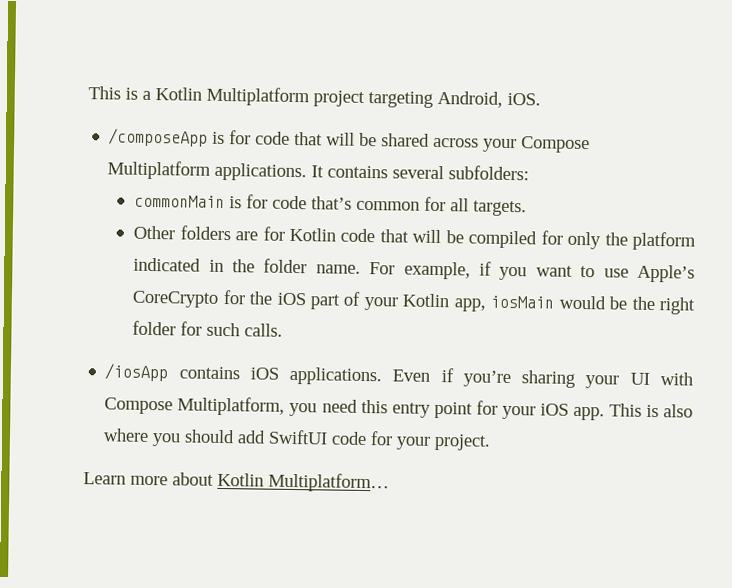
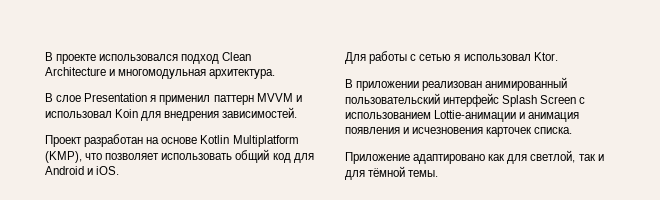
[88,86,541,108] [108,128,591,154] [107,160,530,182] [134,194,528,217] [133,225,697,251] [133,257,696,283] [132,290,696,315] [132,320,284,337] [104,363,693,389] [104,396,693,421] [103,428,492,451] [83,472,390,493] This is a Kotlin Multiplatform project targeting Android, iOS. // /composeApp is for code that will be shared across your Compose Multiplatform applications. It contains several subfolders: // commonMain is for code that’s common for all targets. // Other folders are for Kotlin code that will be compiled for only the platform indicated in the folder name. For example, if you want to use Apple’s CoreCrypto for the iOS part of your Kotlin app, iosMain would be the right folder for such calls. // /iosApp contains iOS applications. Even if you’re sharing your UI with Compose Multiplatform, you need this entry point for your iOS app. This is also where you should add SwiftUI code for your project. // Learn more about Kotlin Multiplatform… -> [45,52,252,64] [45,67,276,79] [45,93,302,105] [45,107,298,121] [45,134,299,147] [45,149,314,163] [45,166,120,175] [345,51,558,64] [345,77,568,91] [345,93,586,107] [345,110,580,122] [345,127,573,137] [345,150,604,164] [345,166,439,180] В проекте использовался подход Clean Architecture и многомодульная архитектура. // В слое Presentation я применил паттерн MVVM и использовал Koin для внедрения зависимостей. // Проект разработан на основе Kotlin Multiplatform (KMP), что позволяет использовать общий код для Android и iOS. // Для работы с сетью я использовал Ktor. // В приложении реализован анимированный пользовательский интерфейс Splash Screen с использованием Lottie-анимации и aнимация появления и исчезновения карточек списка. // Приложение адаптировано как для светлой, так и для тёмной темы.

